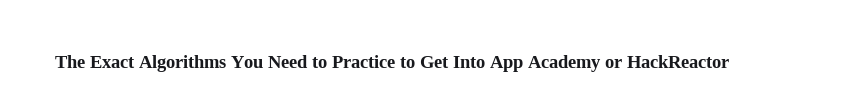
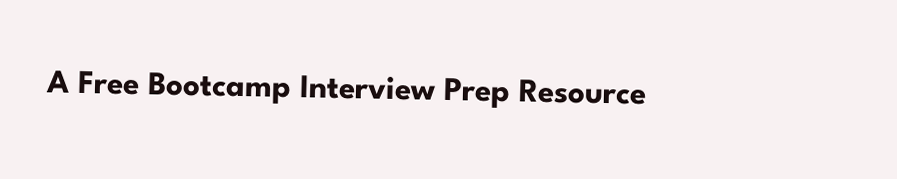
[55,55,729,72] The Exact Algorithms You Need to Practice to Get Into App Academy or HackReactor -> [45,70,647,109] A Free Bootcamp Interview Prep Resource

